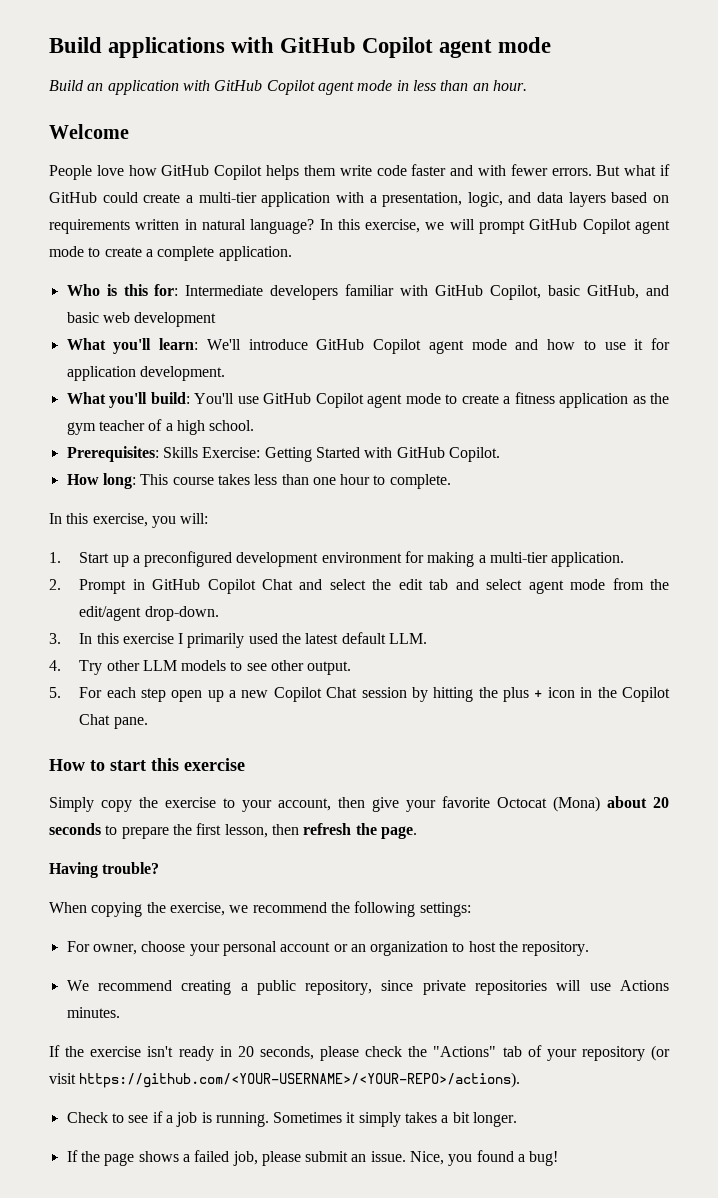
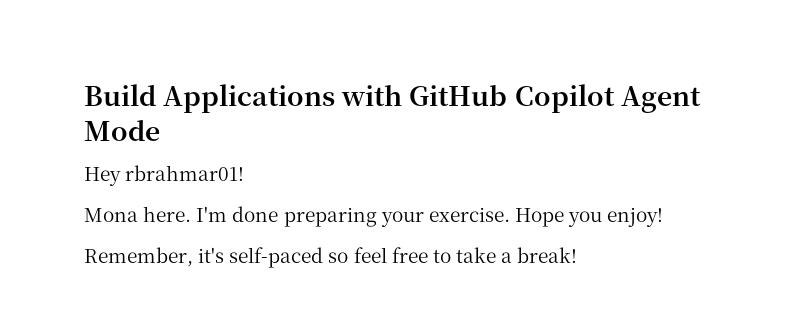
[49,37,552,58] [49,80,527,95] [49,124,129,139] [49,164,670,180] [49,192,669,207] [49,219,670,234] [49,246,292,261] [66,284,669,300] [66,312,217,327] [66,338,670,354] [66,366,225,381] [66,392,670,408] [66,419,255,435] [66,446,500,462] [66,473,451,489] [49,513,209,528] [49,551,625,567] [49,578,669,594] [79,606,219,621] [49,632,428,648] [49,660,352,675] [49,687,671,702] [79,714,148,729] [49,758,245,771] [49,796,669,812] [49,823,417,839] [49,862,160,878] [49,901,471,917] [66,941,590,956] [66,980,669,995] [66,1007,120,1018] [49,1045,670,1061] [49,1072,521,1088] [66,1111,518,1127] [66,1150,559,1166] Build applications with GitHub Copilot agent mode // Build an application with GitHub Copilot agent mode in less than an hour. // Welcome // People love how GitHub Copilot helps them write code faster and with fewer errors. But what if GitHub could create a multi-tier application with a presentation, logic, and data layers based on requirements written in natural language? In this exercise, we will prompt GitHub Copilot agent mode to create a complete application. // Who is this for: Intermediate developers familiar with GitHub Copilot, basic GitHub, and basic web development // What you'll learn: We'll introduce GitHub Copilot agent mode and how to use it for application development. // What you'll build: You'll use GitHub Copilot agent mode to create a fitness application as the gym teacher of a high school. // Prerequisites: Skills Exercise: Getting Started with GitHub Copilot. // How long: This course takes less than one hour to complete. // In this exercise, you will: // 1. Start up a preconfigured development environment for making a multi-tier application. // 2. Prompt in GitHub Copilot Chat and select the edit tab and select agent mode from the edit/agent drop-down. // 3. In this exercise I primarily used the latest default LLM. // 4. Try other LLM models to see other output. // 5. For each step open up a new Copilot Chat session by hitting the plus + icon in the Copilot Chat pane. // How to start this exercise // Simply copy the exercise to your account, then give your favorite Octocat (Mona) about 20 seconds to prepare the first lesson, then refresh the page. // Having trouble? // When copying the exercise, we recommend the following settings: // For owner, choose your personal account or an organization to host the repository. // We recommend creating a public repository, since private repositories will use Actions minutes. // If the exercise isn't ready in 20 seconds, please check the "Actions" tab of your repository (or visit https://github.com/<YOUR-USERNAME>/<YOUR-REPO>/actions). // Check to see if a job is running. Sometimes it simply takes a bit longer. // If the page shows a failed job, please submit an issue. Nice, you found a bug! -> [84,84,701,113] [84,119,160,141] [84,165,245,186] [84,206,664,227] [84,247,578,268] Build Applications with GitHub Copilot Agent Mode // Hey rbrahmar01! // Mona here. I'm done preparing your exercise. Hope you enjoy! // Remember, it's self-paced so feel free to take a break!

